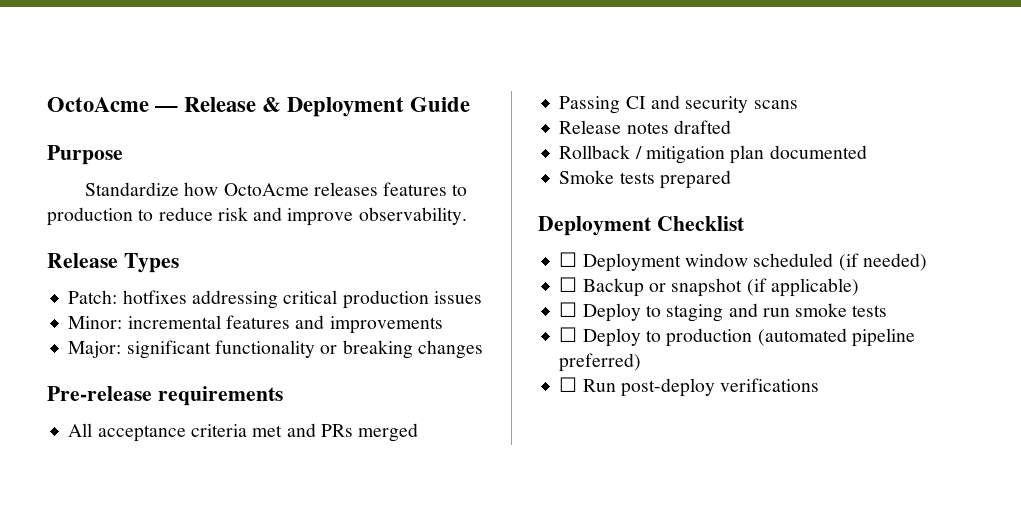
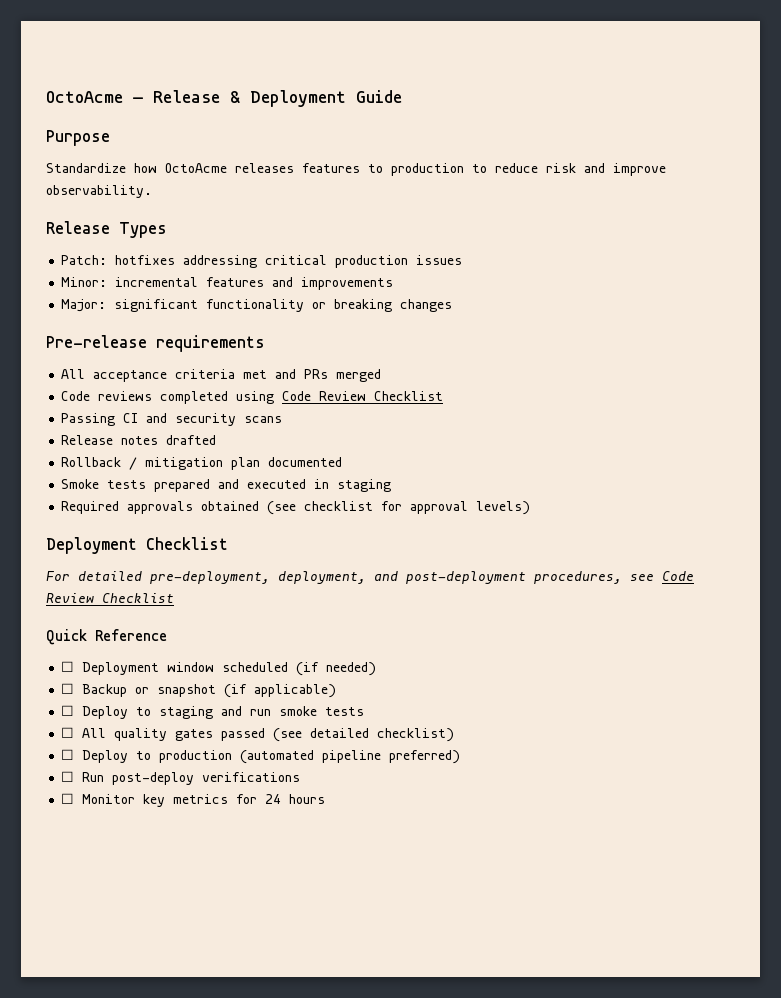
(419, 432) none -> [61,391,444,404] // Code reviews completed using Code Review Checklist
[538,216,745,236] // Deployment Checklist -> [218,479,392,492] [61,501,531,515] [46,537,228,554] [46,571,694,584] [46,593,174,603] [46,629,167,645] and executed in staging // Required approvals obtained (see checklist for approval levels) // Deployment Checklist // For detailed pre-deployment, deployment, and post-deployment procedures, see Code Review Checklist // Quick Reference
(888, 311) none -> [61,727,455,742] // ☐ All quality gates passed (see detailed checklist)
(820, 385) none -> [61,793,326,807] // ☐ Monitor key metrics for 24 hours

